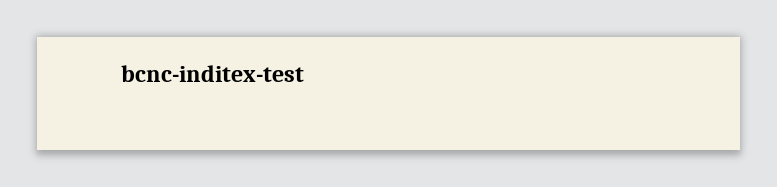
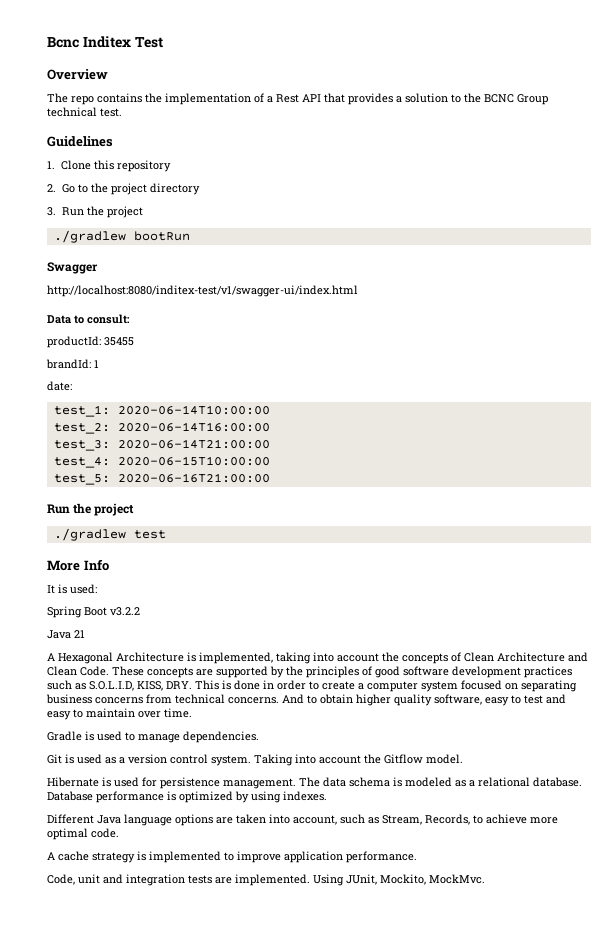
[121,65,304,82] bcnc-inditex-test -> [47,36,163,48] [47,69,108,80] [47,93,548,105] [47,107,122,117] [47,136,113,147] [47,160,171,172] [47,183,200,195] [47,206,143,218] [53,230,190,243] [47,262,98,274] [47,285,358,297] [47,314,130,324] [47,336,134,348] [46,359,99,369] [47,381,72,391] [53,405,270,417] [53,422,270,434] [53,439,270,451] [53,456,270,468] [53,473,270,485] [47,503,135,516] [53,528,166,541] [47,559,109,571] [47,584,97,594] [47,606,140,618] [47,630,85,639] [47,652,588,664] [47,666,572,678] [47,680,577,692] [46,694,566,706] [47,708,192,720] [47,731,259,743] [47,754,463,766] [47,777,582,789] [47,791,327,803] [47,814,558,826] [47,828,119,840] [47,851,417,863] [47,874,485,886] Bcnc Inditex Test // Overview // The repo contains the implementation of a Rest API that provides a solution to the BCNC Group technical test. // Guidelines // 1. Clone this repository // 2. Go to the project directory // 3. Run the project // ./gradlew bootRun // Swagger // http://localhost:8080/inditex-test/v1/swagger-ui/index.html // Data to consult: // productId: 35455 // brandId: 1 // date: // test_1: 2020-06-14T10:00:00 // test_2: 2020-06-14T16:00:00 // test_3: 2020-06-14T21:00:00 // test_4: 2020-06-15T10:00:00 // test_5: 2020-06-16T21:00:00 // Run the project // ./gradlew test // More Info // It is used: // Spring Boot v3.2.2 // Java 21 // A Hexagonal Architecture is implemented, taking into account the concepts of Clean Architecture and Clean Code. These concepts are supported by the principles of good software development practices such as S.O.L.I.D, KISS, DRY. This is done in order to create a computer system focused on separating business concerns from technical concerns. And to obtain higher quality software, easy to test and easy to maintain over time. // Gradle is used to manage dependencies. // Git is used as a version control system. Taking into account the Gitflow model. // Hibernate is used for persistence management. The data schema is modeled as a relational database. Database performance is optimized by using indexes. // Different Java language options are taken into account, such as Stream, Records, to achieve more optimal code. // A cache strategy is implemented to improve application performance. // Code, unit and integration tests are implemented. Using JUnit, Mockito, MockMvc.

